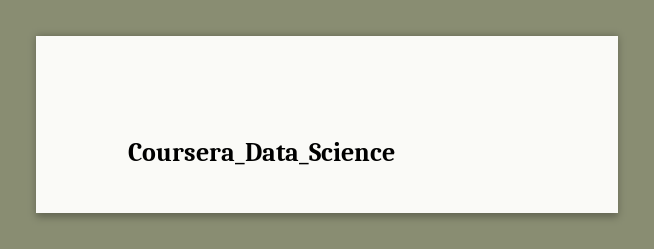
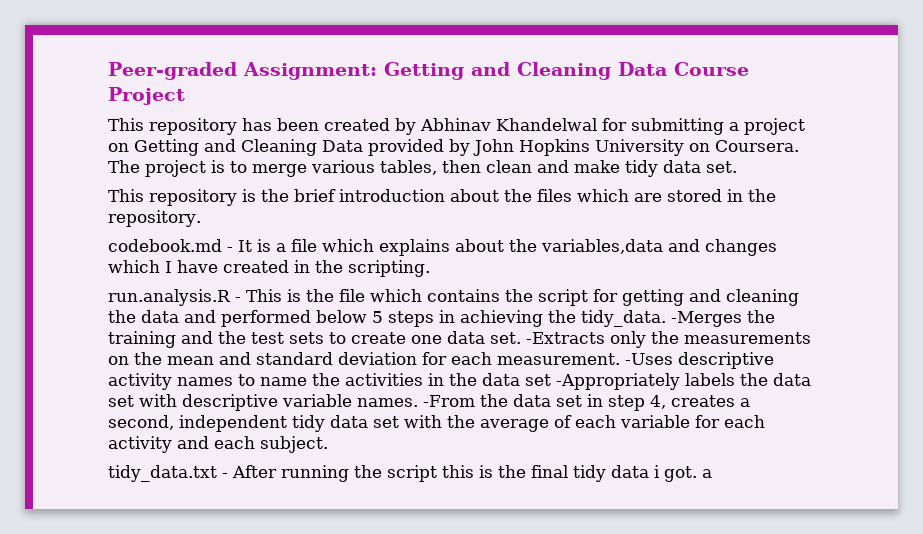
[128,142,395,165] Coursera_Data_Science -> [108,62,749,80] [108,87,185,105] [108,118,805,135] [108,139,799,156] [108,160,737,177] [108,189,776,206] [108,210,201,227] [108,239,777,256] [108,260,430,277] [108,289,799,306] [108,310,775,327] [108,331,811,348] [108,352,774,369] [108,373,811,390] [108,394,750,411] [108,415,765,432] [108,436,328,453] [108,465,712,482] Peer-graded Assignment: Getting and Cleaning Data Course Project // This repository has been created by Abhinav Khandelwal for submitting a project on Getting and Cleaning Data provided by John Hopkins University on Coursera. The project is to merge various tables, then clean and make tidy data set. // This repository is the brief introduction about the files which are stored in the repository. // codebook.md - It is a file which explains about the variables,data and changes which I have created in the scripting. // run.analysis.R - This is the file which contains the script for getting and cleaning the data and performed below 5 steps in achieving the tidy_data. -Merges the training and the test sets to create one data set. -Extracts only the measurements on the mean and standard deviation for each measurement. -Uses descriptive activity names to name the activities in the data set -Appropriately labels the data set with descriptive variable names. -From the data set in step 4, creates a second, independent tidy data set with the average of each variable for each activity and each subject. // tidy_data.txt - After running the script this is the final tidy data i got. a

